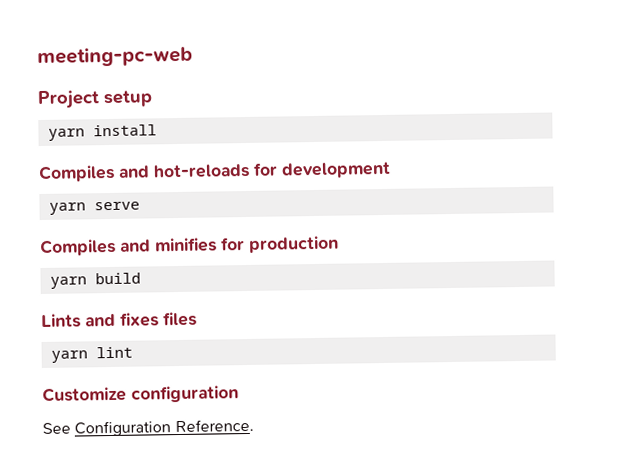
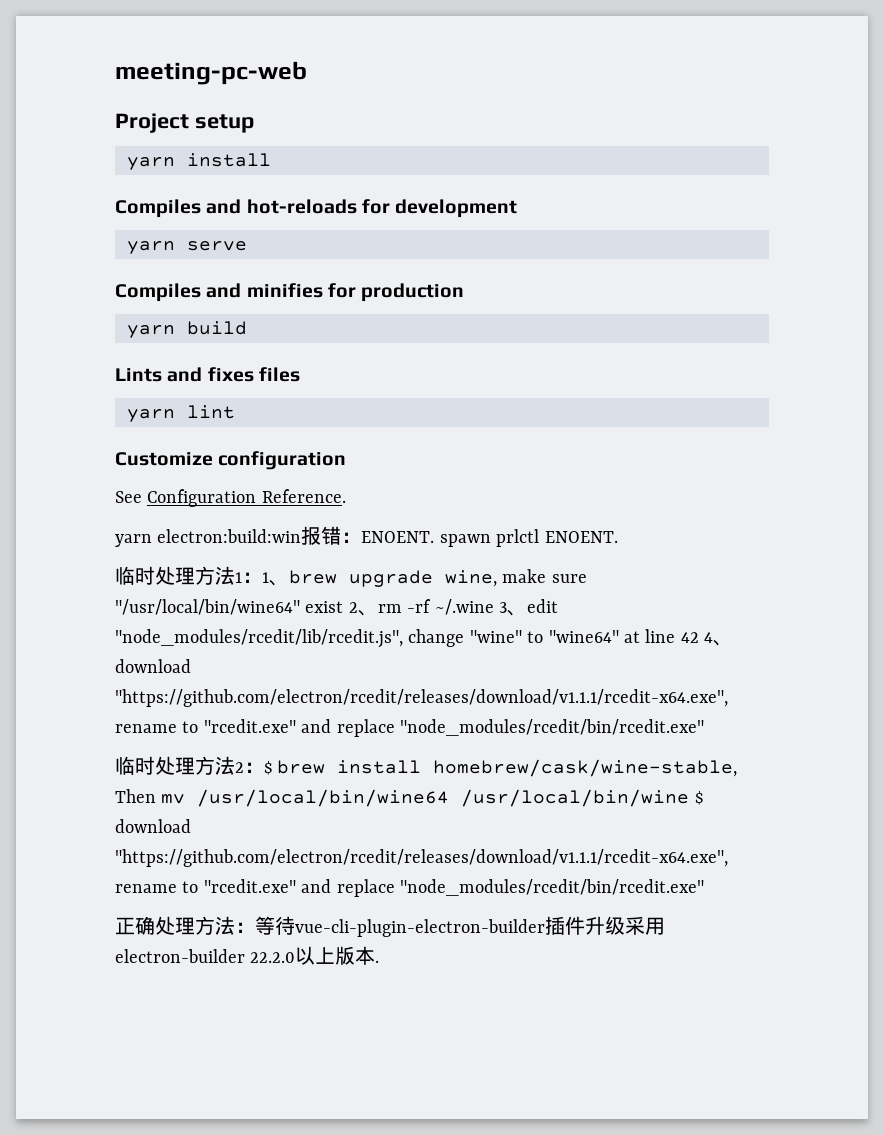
(254, 425) none -> [115,526,618,547] [115,566,587,587] [115,599,558,616] [115,629,734,648] [115,659,191,673] [115,689,728,707] [115,719,704,737] [115,756,738,777] [115,789,703,807] [115,819,191,833] [115,849,728,867] [115,879,704,897] [115,916,665,937] [115,946,380,965] // yarn electron:build:win报错：ENOENT. spawn prlctl ENOENT. // 临时处理方法1：1、brew upgrade wine, make sure "/usr/local/bin/wine64" exist 2、rm -rf ~/.wine 3、edit "node_modules/rcedit/lib/rcedit.js", change "wine" to "wine64" at line 42 4、download "https://github.com/electron/rcedit/releases/download/v1.1.1/rcedit-x64.exe", rename to "rcedit.exe" and replace "node_modules/rcedit/bin/rcedit.exe" // 临时处理方法2：$ brew install homebrew/cask/wine-stable, Then mv /usr/local/bin/wine64 /usr/local/bin/wine $ download "https://github.com/electron/rcedit/releases/download/v1.1.1/rcedit-x64.exe", rename to "rcedit.exe" and replace "node_modules/rcedit/bin/rcedit.exe" // 正确处理方法：等待vue-cli-plugin-electron-builder插件升级采用electron-builder 22.2.0以上版本.

